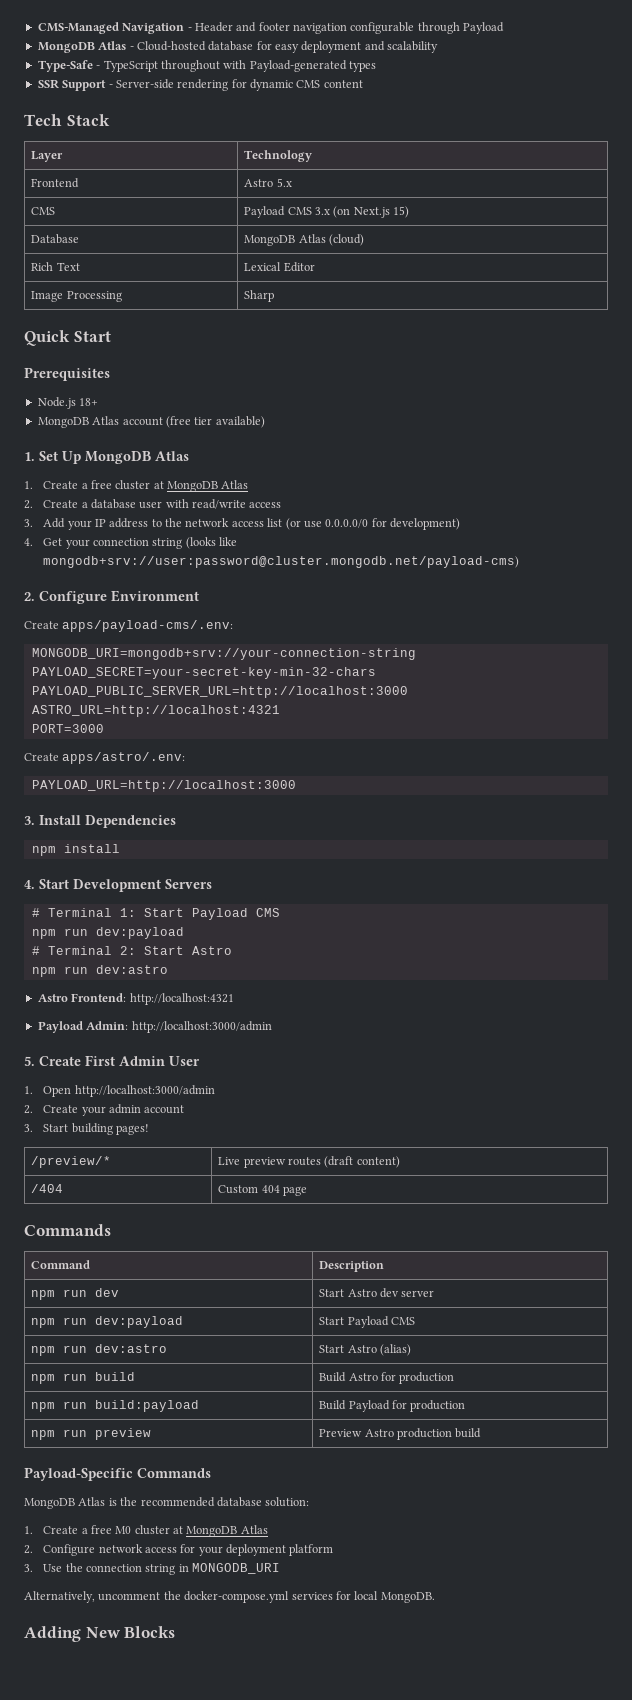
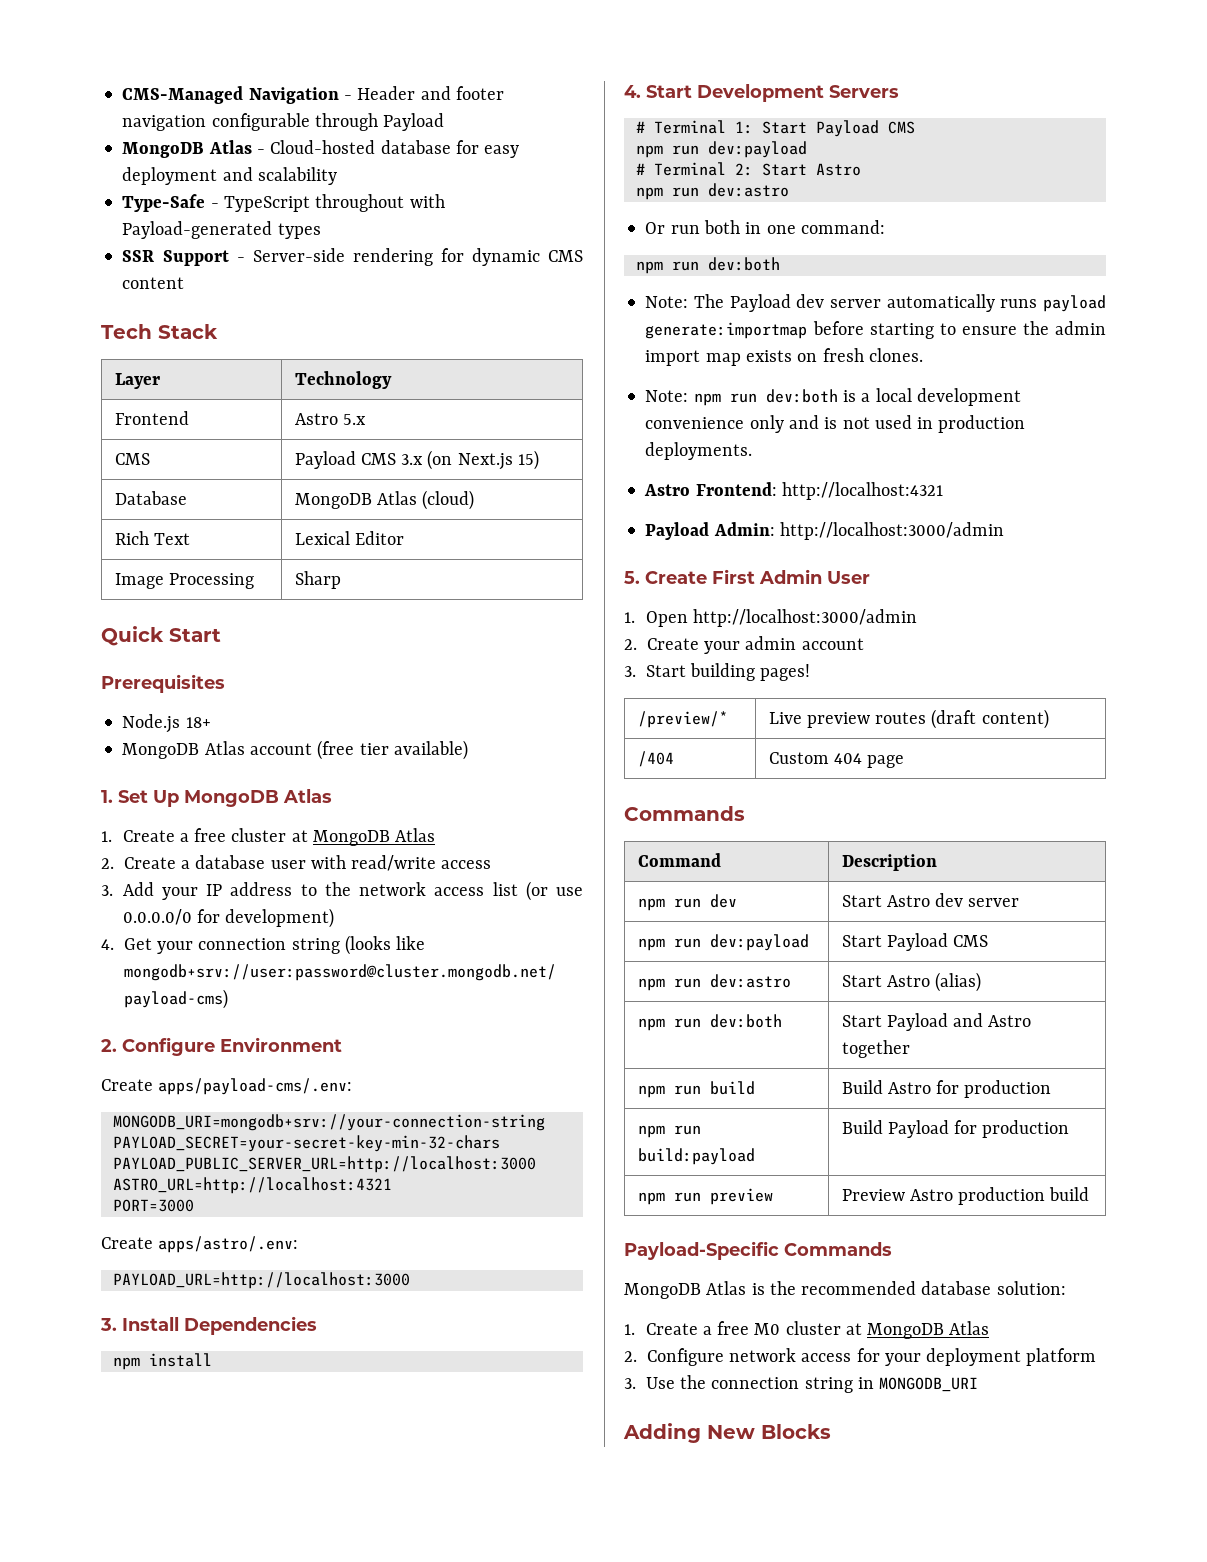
(168, 969) none -> [645,220,885,234] [635,257,780,274] [645,294,1106,312] [645,321,1106,339] [645,348,923,366] [645,388,1021,406] [645,415,1026,433] [645,442,753,460] // Or run both in one command: // npm run dev:both // Note: The Payload dev server automatically runs payload generate:importmap before starting to ensure the admin import map exists on fresh clones. // Note: npm run dev:both is a local development convenience only and is not used in production deployments.
(412, 1350) none -> [637,1014,782,1031] [841,1013,1032,1031] [841,1040,910,1058] // npm run dev:both | Start Payload and Astro together
[24,1591,435,1603] // Alternatively, uncomment the docker-compose.yml services for local MongoDB. -> (979, 1384) none

